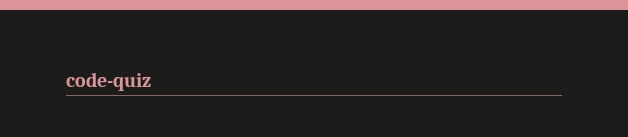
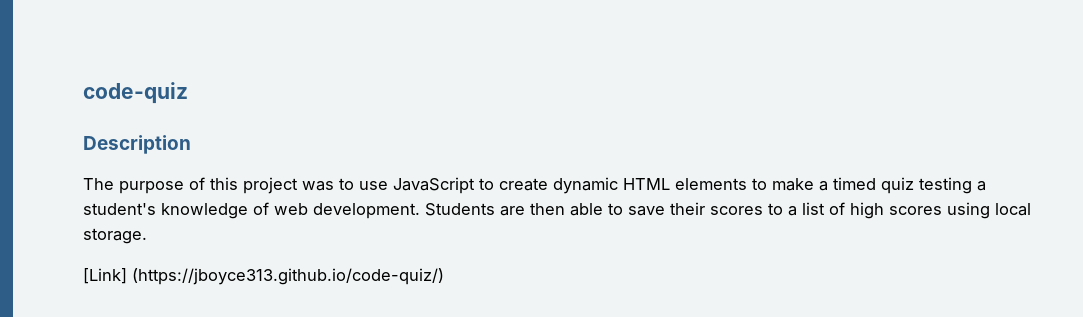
(151, 81) none -> [83,135,191,154] [83,177,986,194] [83,202,1031,219] [83,228,147,244] [83,268,444,285] // Description // The purpose of this project was to use JavaScript to create dynamic HTML elements to make a timed quiz testing a student's knowledge of web development. Students are then able to save their scores to a list of high scores using local storage. // [Link] (https://jboyce313.github.io/code-quiz/)

